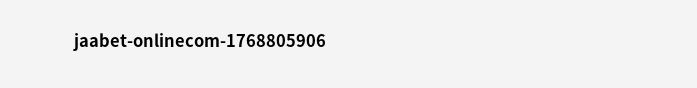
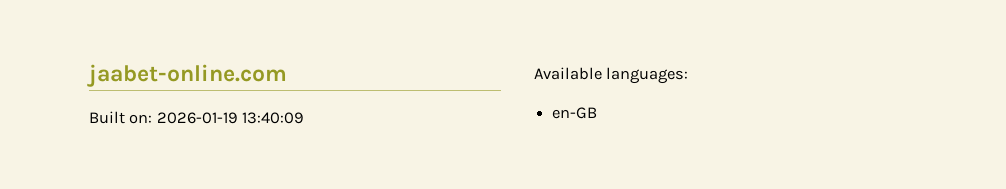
[73,33,326,51] jaabet-onlinecom-1768805906 -> [87,64,287,87] [89,111,305,124] [534,67,689,84] [552,107,598,119] jaabet-online.com // Built on: 2026-01-19 13:40:09 // Available languages: // en-GB

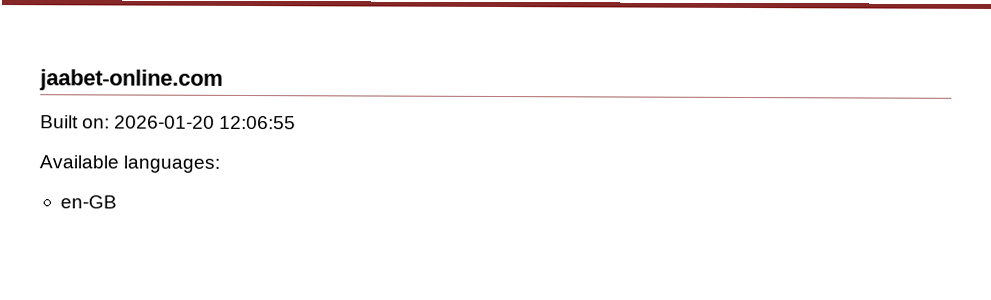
[156,112,305,124] 2026-01-19 13:40:09 -> [114,115,297,130] 2026-01-20 12:06:55

